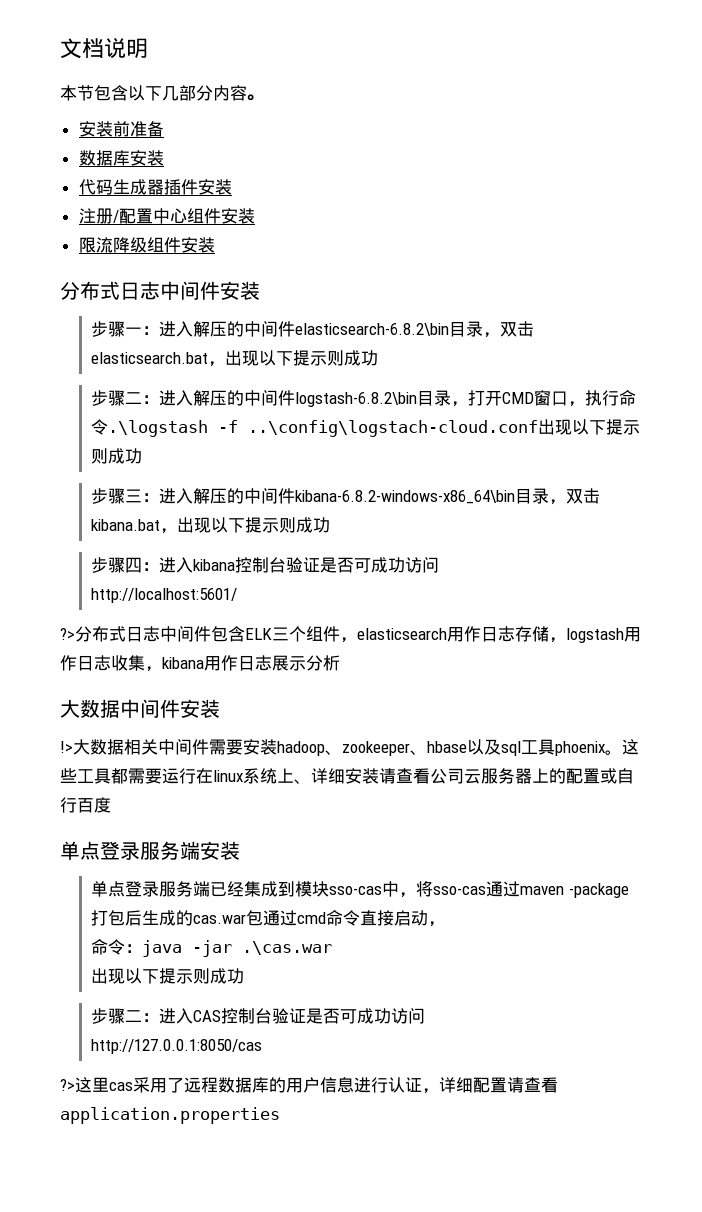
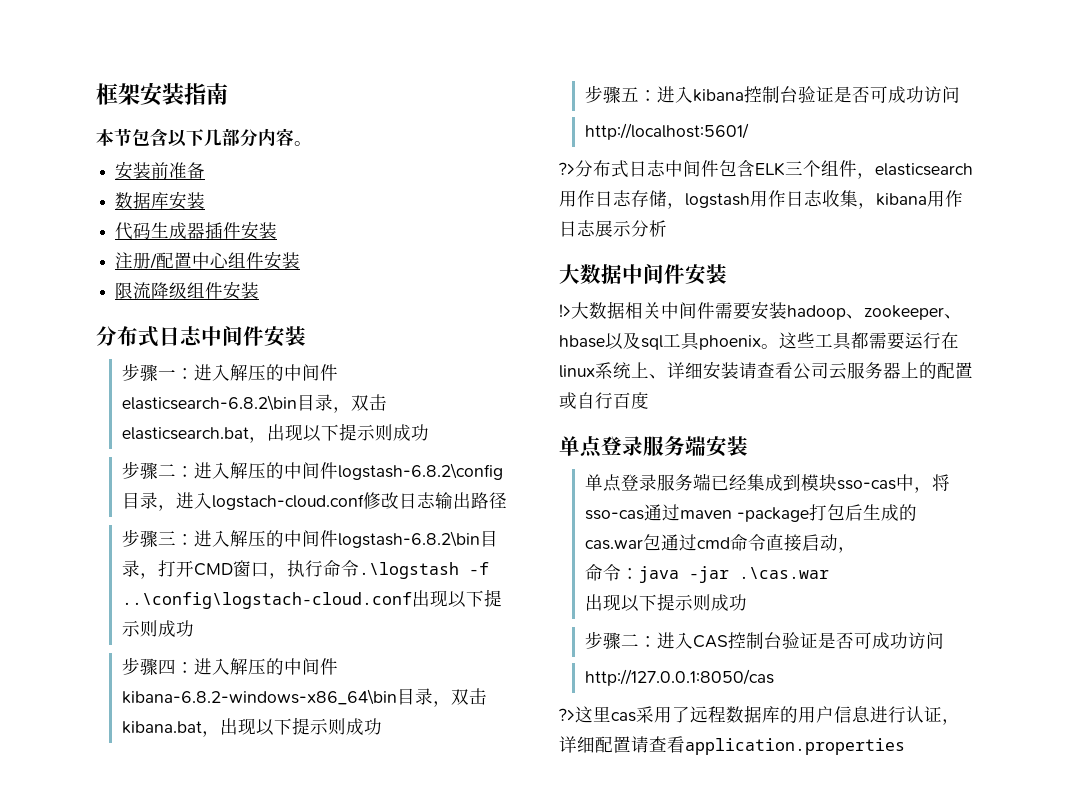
[60,38,148,59] 文档说明 -> [96,82,228,106] 框架安装指南
(296, 398) none -> [337,463,503,480] [121,492,507,511] [121,529,338,548] logstash-6.8.2\config目录，进入logstach-cloud.conf修改日志输出路径 // 步骤三：进入解压的中间件
[125,489,143,503] 三 -> [157,659,176,675] 四
[125,557,143,573] 四 -> [620,87,639,102] 五

